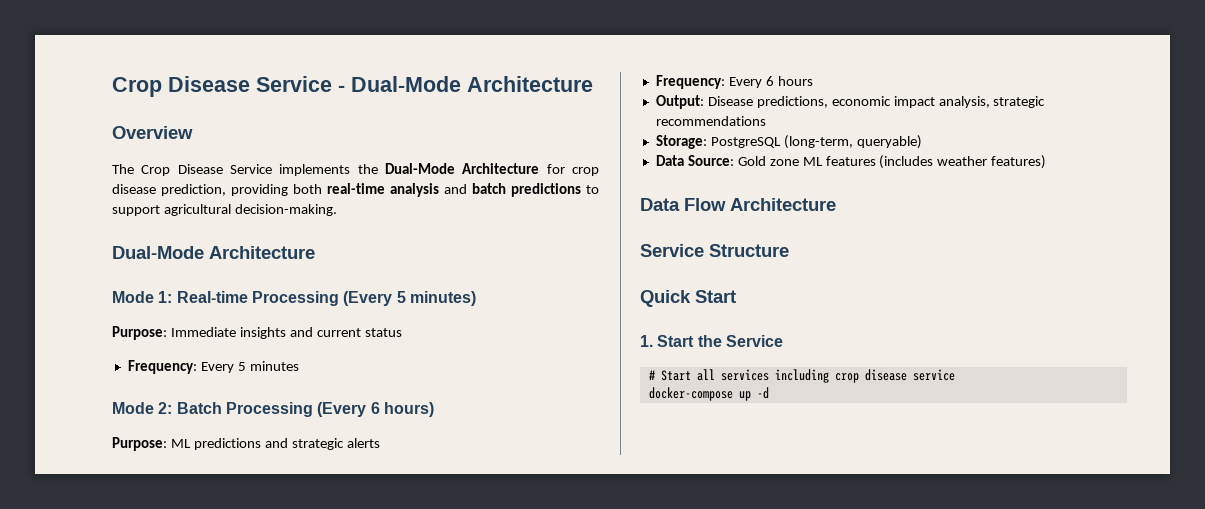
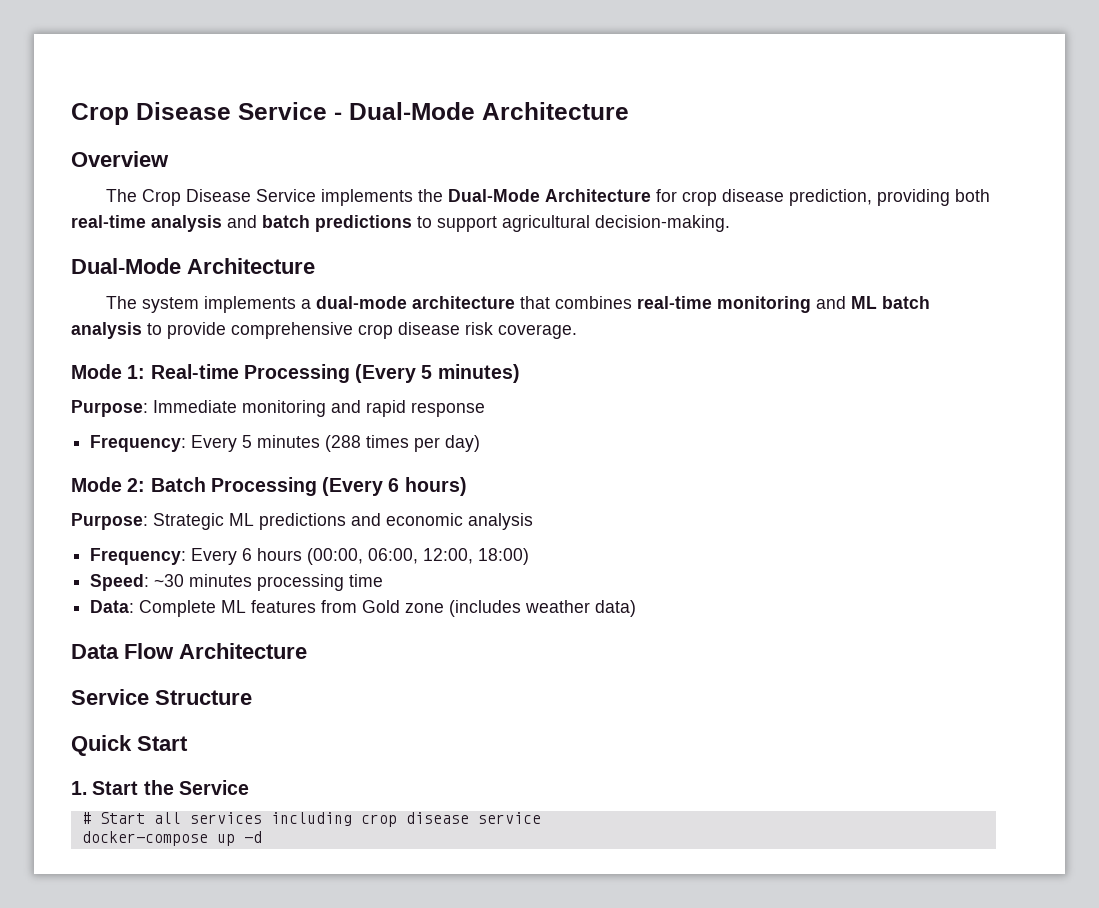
(315, 252) none -> [106,296,931,313] [71,322,577,339] // The system implements a dual-mode architecture that combines real-time monitoring and ML batch analysis to provide comprehensive crop disease risk coverage.
[239,327,402,339] insights and current status -> [242,400,485,417] monitoring and rapid response
(299, 366) none -> [325,435,481,452] (288 times per day)
(167, 444) none -> [153,513,224,530] Strategic
[291,438,380,450] strategic alerts -> [386,513,533,530] economic analysis
[655,95,1046,109] [655,116,766,126] [655,135,922,149] [655,155,876,166] // Output: Disease predictions, economic impact analysis, strategic recommendations // Storage: PostgreSQL (long-term, queryable) // Data Source: Gold zone ML features -> [307,548,530,565] [90,574,384,591] [90,600,445,617] (00:00, 06:00, 12:00, 18:00) // Speed: ~30 minutes processing time // Data: Complete ML features from Gold zone
[991,155,1047,169] features) -> [595,600,637,617] data)

